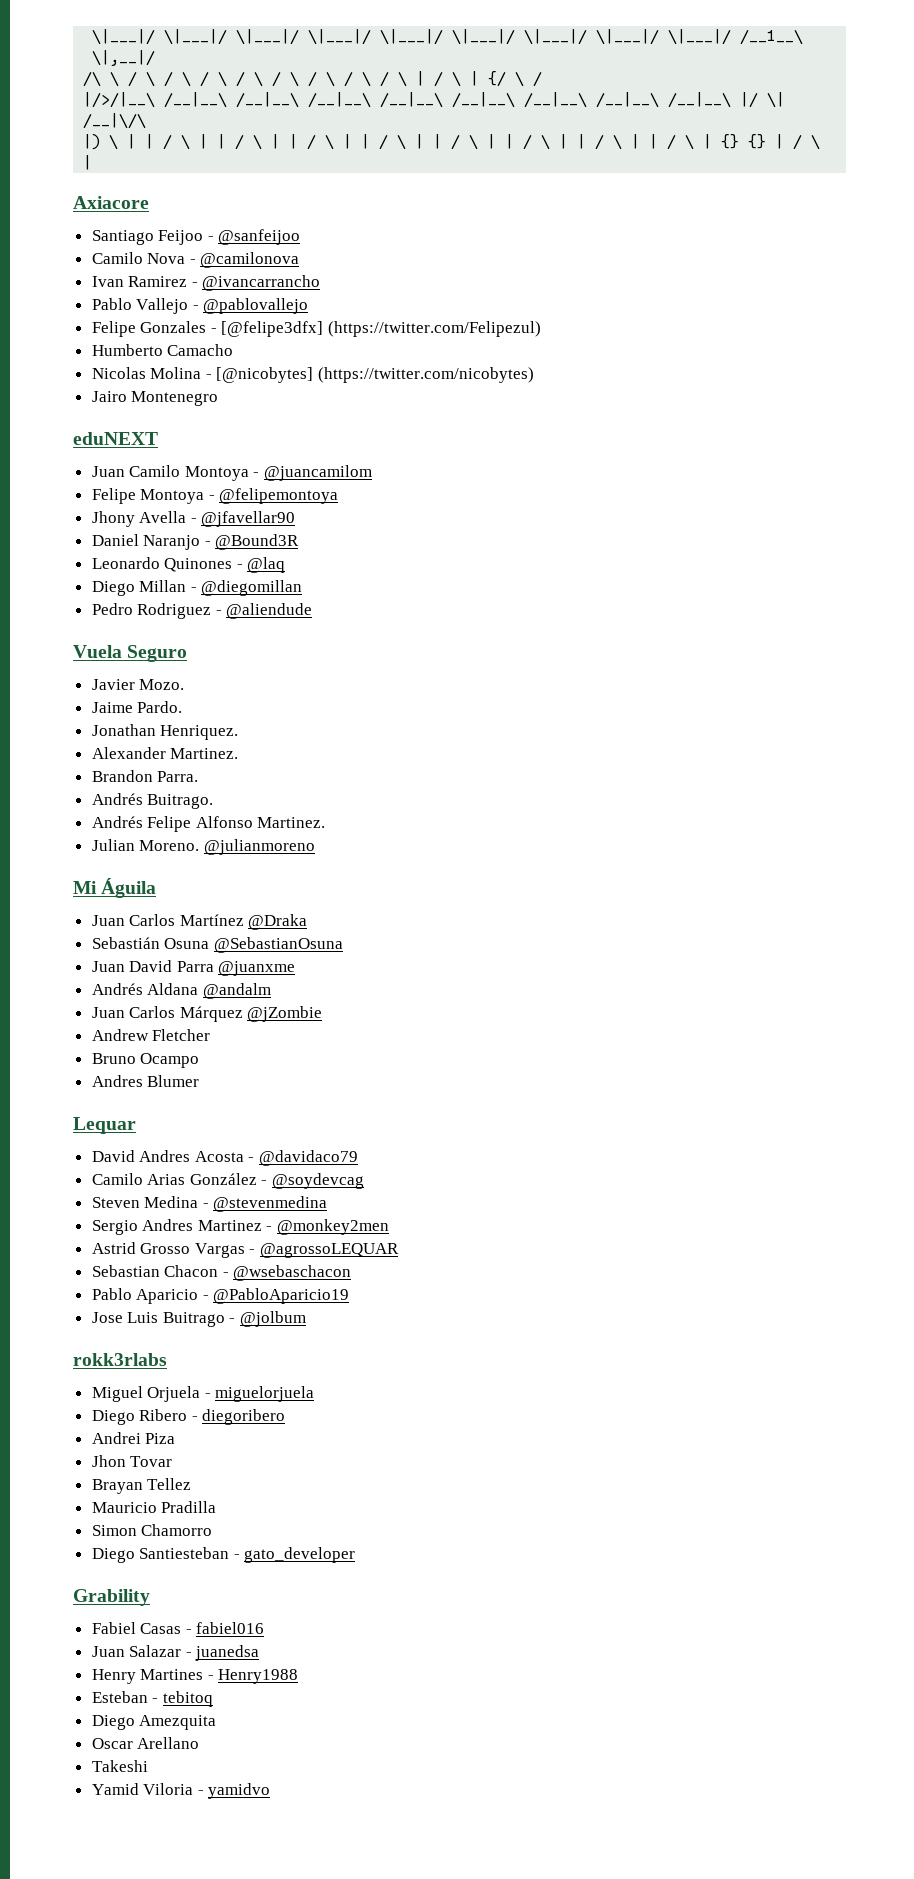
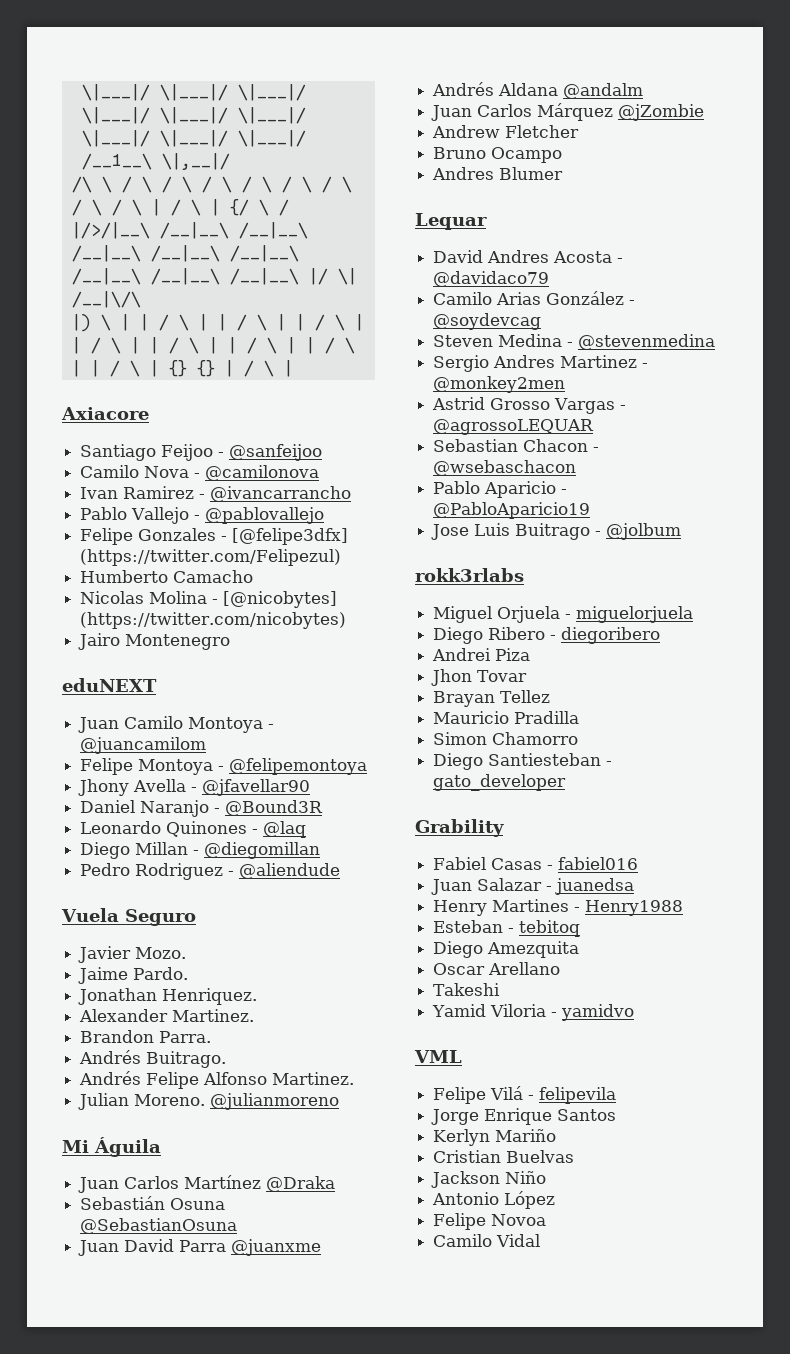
(271, 1791) none -> [414,1050,462,1063] [433,1086,617,1104] [431,1108,617,1125] [433,1129,557,1146] [433,1150,575,1163] [431,1171,547,1188] [432,1191,556,1209] [433,1213,547,1230] [433,1234,541,1247] // VML // Felipe Vilá - felipevila // Jorge Enrique Santos // Kerlyn Mariño // Cristian Buelvas // Jackson Niño // Antonio López // Felipe Novoa // Camilo Vidal

